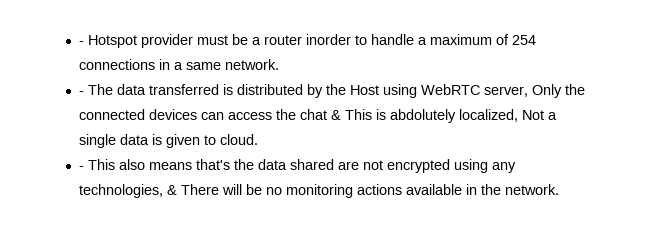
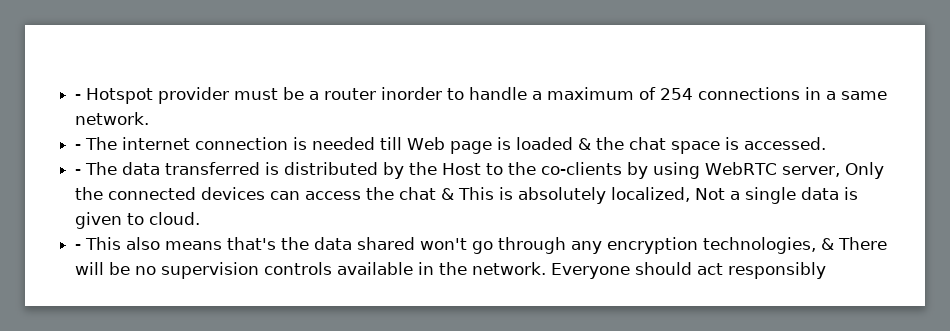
(279, 64) none -> [75,137,827,154] // - The internet connection is needed till Web page is loaded & the chat space is accessed.
(379, 90) none -> [486,162,649,179] to the co-clients by
[389,109,456,123] abdolutely -> [518,187,607,204] absolutely
[337,159,516,173] are not encrypted using any -> [420,237,699,254] won't go through any encryption
[285,184,402,198] monitoring actions -> [161,262,333,279] supervision controls
(559, 189) none -> [551,262,827,279] Everyone should act responsibly

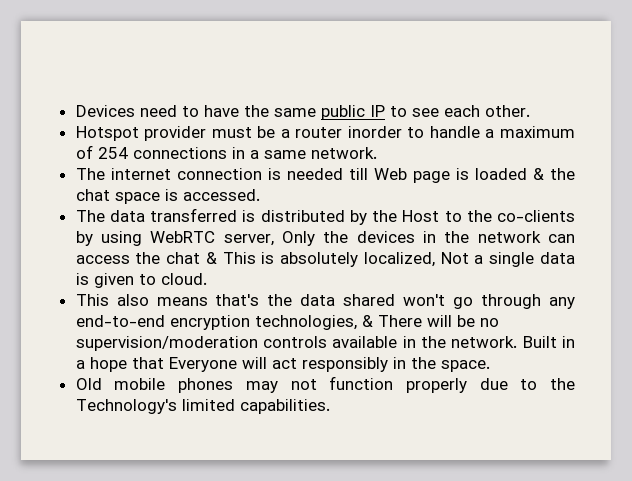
[75,94,82,100] - -> [75,105,530,120] Devices need to have the same public IP to see each other. //
[75,144,82,150] - -> (377, 153) none
[75,169,82,175] - -> (260, 195) none
[108,187,266,200] connected devices -> [356,231,541,243] devices in the network
[75,244,82,250] - -> (207, 279) none
(603, 247) none -> [75,315,165,327] end-to-end
[161,262,260,279] supervision -> [75,336,258,351] supervision/moderation
[551,262,827,279] Everyone should act responsibly -> [522,336,575,348] [75,357,490,372] [75,376,575,393] [75,399,330,414] Built in a hope that Everyone will act responsibly in the space. // Old mobile phones may not function properly due to the Technology's limited capabilities.

